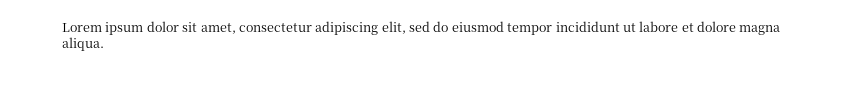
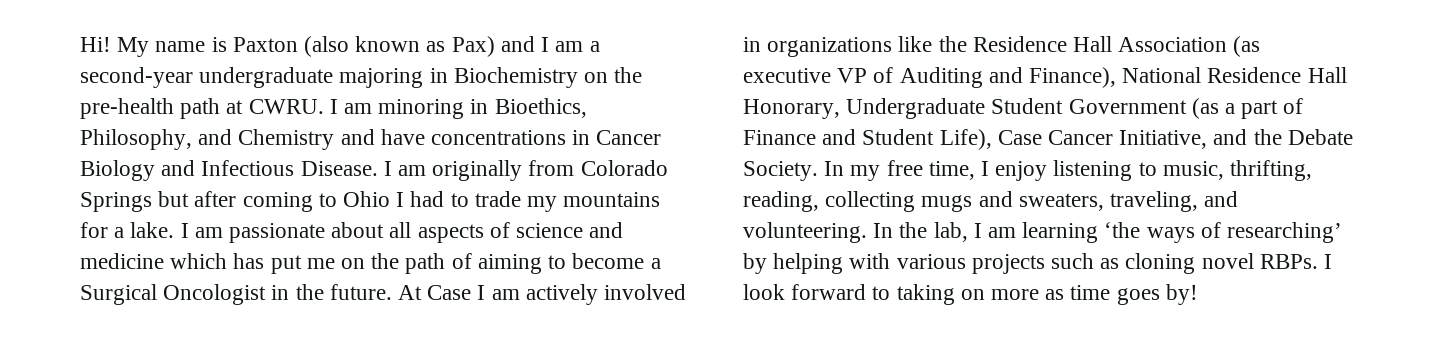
[62,21,781,35] [62,37,104,51] Lorem ipsum dolor sit amet, consectetur adipiscing elit, sed do eiusmod tempor incididunt ut labore et dolore magna aliqua. -> [80,36,600,57] [80,67,643,88] [80,98,587,119] [80,129,662,150] [80,160,668,181] [80,191,661,212] [80,222,624,243] [80,253,661,274] [80,284,687,305] [743,36,1261,57] [743,67,1347,88] [743,98,1304,119] [743,129,1353,150] [743,160,1313,181] [743,191,1239,212] [743,222,1343,243] [743,253,1333,274] [743,284,1198,305] Hi! My name is Paxton (also known as Pax) and I am a second-year undergraduate majoring in Biochemistry on the pre-health path at CWRU. I am minoring in Bioethics, Philosophy, and Chemistry and have concentrations in Cancer Biology and Infectious Disease. I am originally from Colorado Springs but after coming to Ohio I had to trade my mountains for a lake. I am passionate about all aspects of science and medicine which has put me on the path of aiming to become a Surgical Oncologist in the future. At Case I am actively involved in organizations like the Residence Hall Association (as executive VP of Auditing and Finance), National Residence Hall Honorary, Undergraduate Student Government (as a part of Finance and Student Life), Case Cancer Initiative, and the Debate Society. In my free time, I enjoy listening to music, thrifting, reading, collecting mugs and sweaters, traveling, and volunteering. In the lab, I am learning ‘the ways of researching’ by helping with various projects such as cloning novel RBPs. I look forward to taking on more as time goes by!

